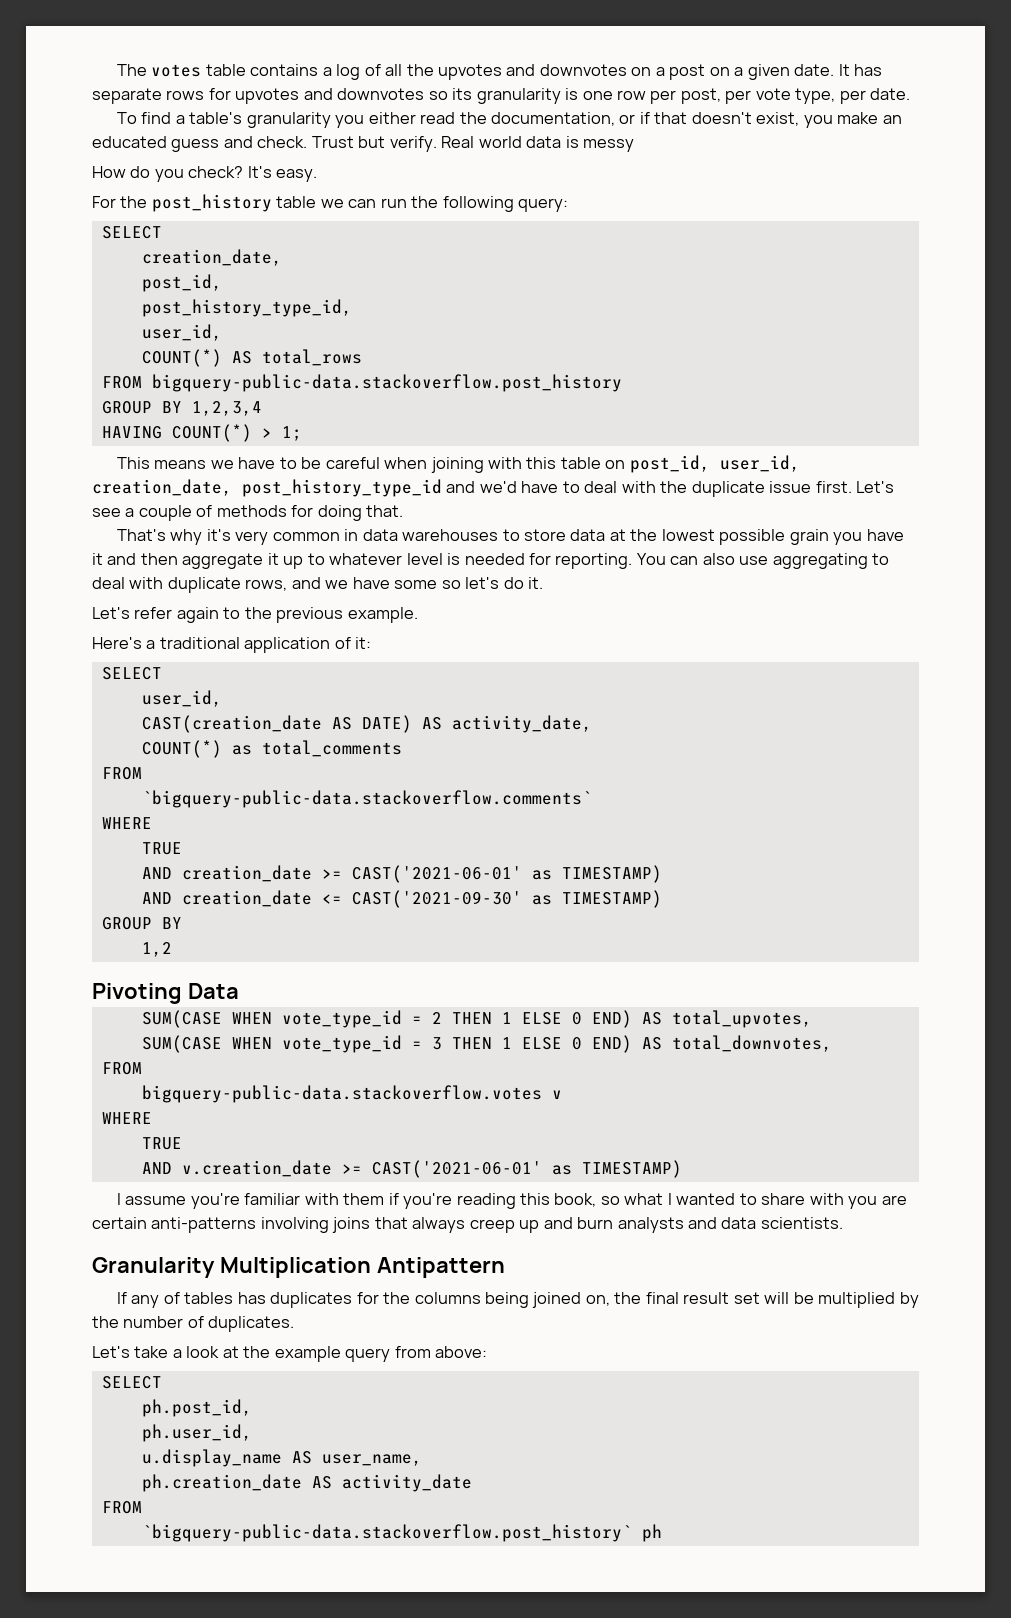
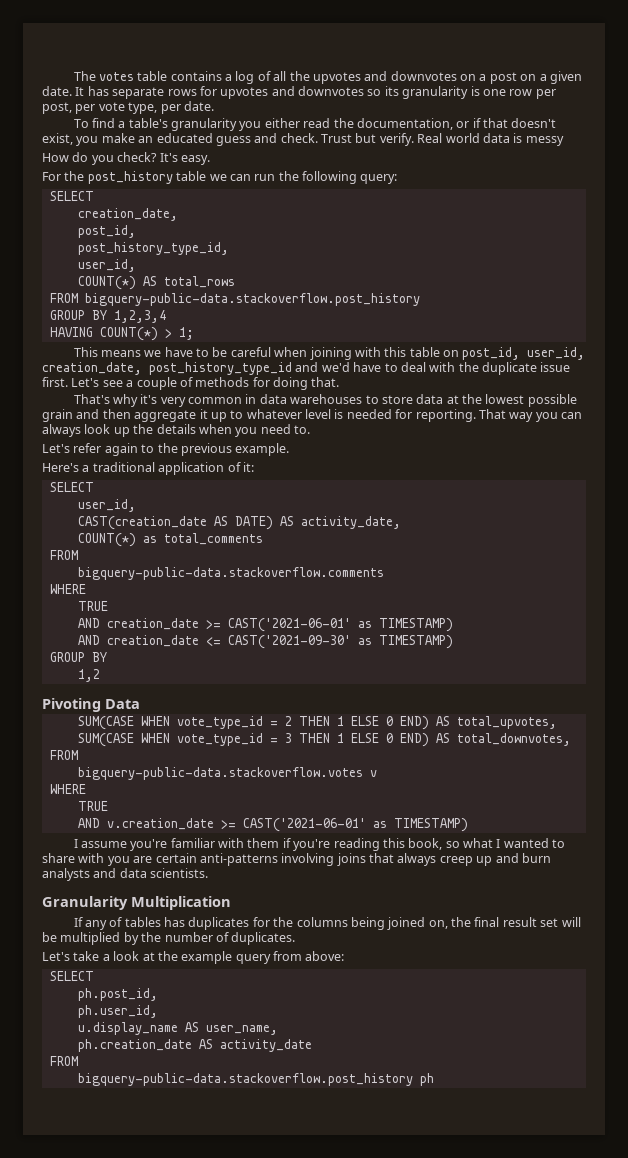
[833,529,904,545] [92,553,103,565] you have it -> (73, 415) none
[636,553,890,569] [92,577,544,593] You can also use aggregating to deal with duplicate rows, and we have some so let's do it. -> [478,409,582,422] [42,424,310,437] That way you can always look up the details when you need to.
[141,790,592,808] `bigquery-public-data.stackoverflow.comments` -> [77,567,384,580] bigquery-public-data.stackoverflow.comments
[376,1257,505,1278] Antipattern -> (231, 903) none
[141,1524,632,1542] `bigquery-public-data.stackoverflow.post_history` -> [77,1073,413,1086] bigquery-public-data.stackoverflow.post_history

